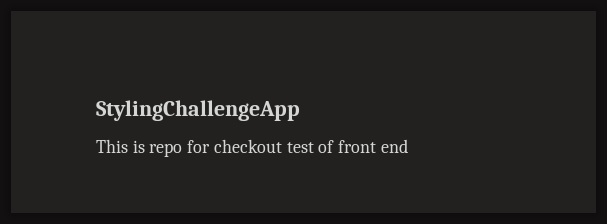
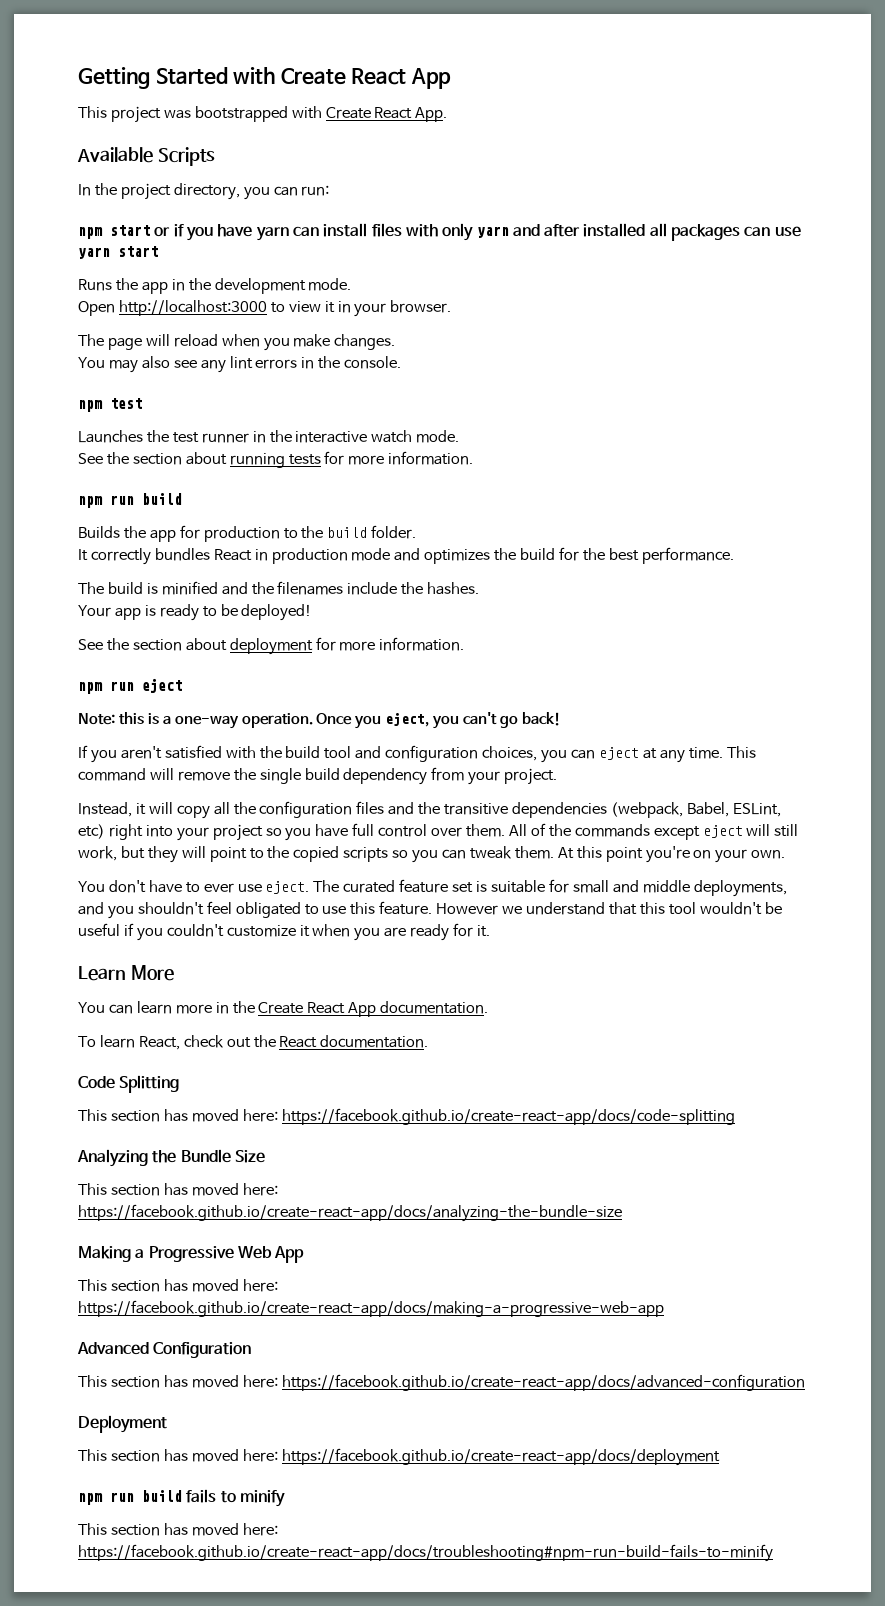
[96,100,300,121] [96,139,408,157] StylingChallengeApp // This is repo for checkout test of front end -> [78,67,451,89] [78,106,448,123] [77,147,215,166] [78,183,330,200] [78,223,801,241] [78,246,158,259] [78,278,352,294] [78,300,452,317] [78,334,396,351] [78,356,402,373] [78,398,142,412] [78,430,460,443] [78,451,474,468] [78,493,182,508] [78,525,417,542] [78,547,734,565] [78,581,480,595] [78,604,313,621] [78,637,465,655] [78,678,182,694] [78,712,561,729] [78,745,756,763] [78,767,558,785] [78,801,781,819] [78,823,799,841] [78,846,786,863] [78,879,787,897] [78,901,782,919] [78,923,491,941] [78,965,174,981] [78,1001,489,1017] [78,1035,429,1050] [78,1075,180,1093] [78,1108,735,1125] [77,1149,265,1167] [78,1183,278,1196] [78,1204,622,1222] [78,1246,305,1263] [78,1279,278,1292] [78,1300,664,1317] [77,1342,252,1358] [78,1374,805,1391] [78,1415,167,1433] [78,1448,720,1466] [78,1489,285,1507] [78,1523,278,1536] [78,1544,773,1562] Getting Started with Create React App // This project was bootstrapped with Create React App. // Available Scripts // In the project directory, you can run: // npm start or if you have yarn can install files with only yarn and after installed all packages can use yarn start // Runs the app in the development mode. // Open http://localhost:3000 to view it in your browser. // The page will reload when you make changes. // You may also see any lint errors in the console. // npm test // Launches the test runner in the interactive watch mode. // See the section about running tests for more information. // npm run build // Builds the app for production to the build folder. // It correctly bundles React in production mode and optimizes the build for the best performance. // The build is minified and the filenames include the hashes. // Your app is ready to be deployed! // See the section about deployment for more information. // npm run eject // Note: this is a one-way operation. Once you eject, you can't go back! // If you aren't satisfied with the build tool and configuration choices, you can eject at any time. This command will remove the single build dependency from your project. // Instead, it will copy all the configuration files and the transitive dependencies (webpack, Babel, ESLint, etc) right into your project so you have full control over them. All of the commands except eject will still work, but they will point to the copied scripts so you can tweak them. At this point you're on your own. // You don't have to ever use eject. The curated feature set is suitable for small and middle deployments, and you shouldn't feel obligated to use this feature. However we understand that this tool wouldn't be useful if you couldn't customize it when you are ready for it. // Learn More // You can learn more in the Create React App documentation. // To learn React, check out the React documentation. // Code Splitting // This section has moved here: https://facebook.github.io/create-react-app/docs/code-splitting // Analyzing the Bundle Size // This section has moved here: https://facebook.github.io/create-react-app/docs/analyzing-the-bundle-size // Making a Progressive Web App // This section has moved here: https://facebook.github.io/create-react-app/docs/making-a-progressive-web-app // Advanced Configuration // This section has moved here: https://facebook.github.io/create-react-app/docs/advanced-configuration // Deployment // This section has moved here: https://facebook.github.io/create-react-app/docs/deployment // npm run build fails to minify // This section has moved here: https://facebook.github.io/create-react-app/docs/troubleshooting#npm-run-build-fails-to-minify

